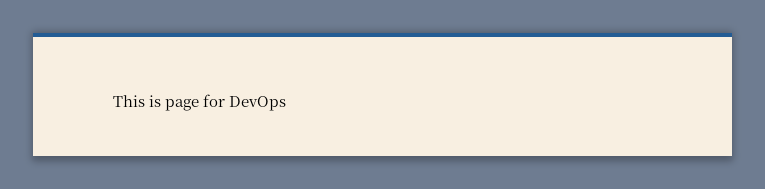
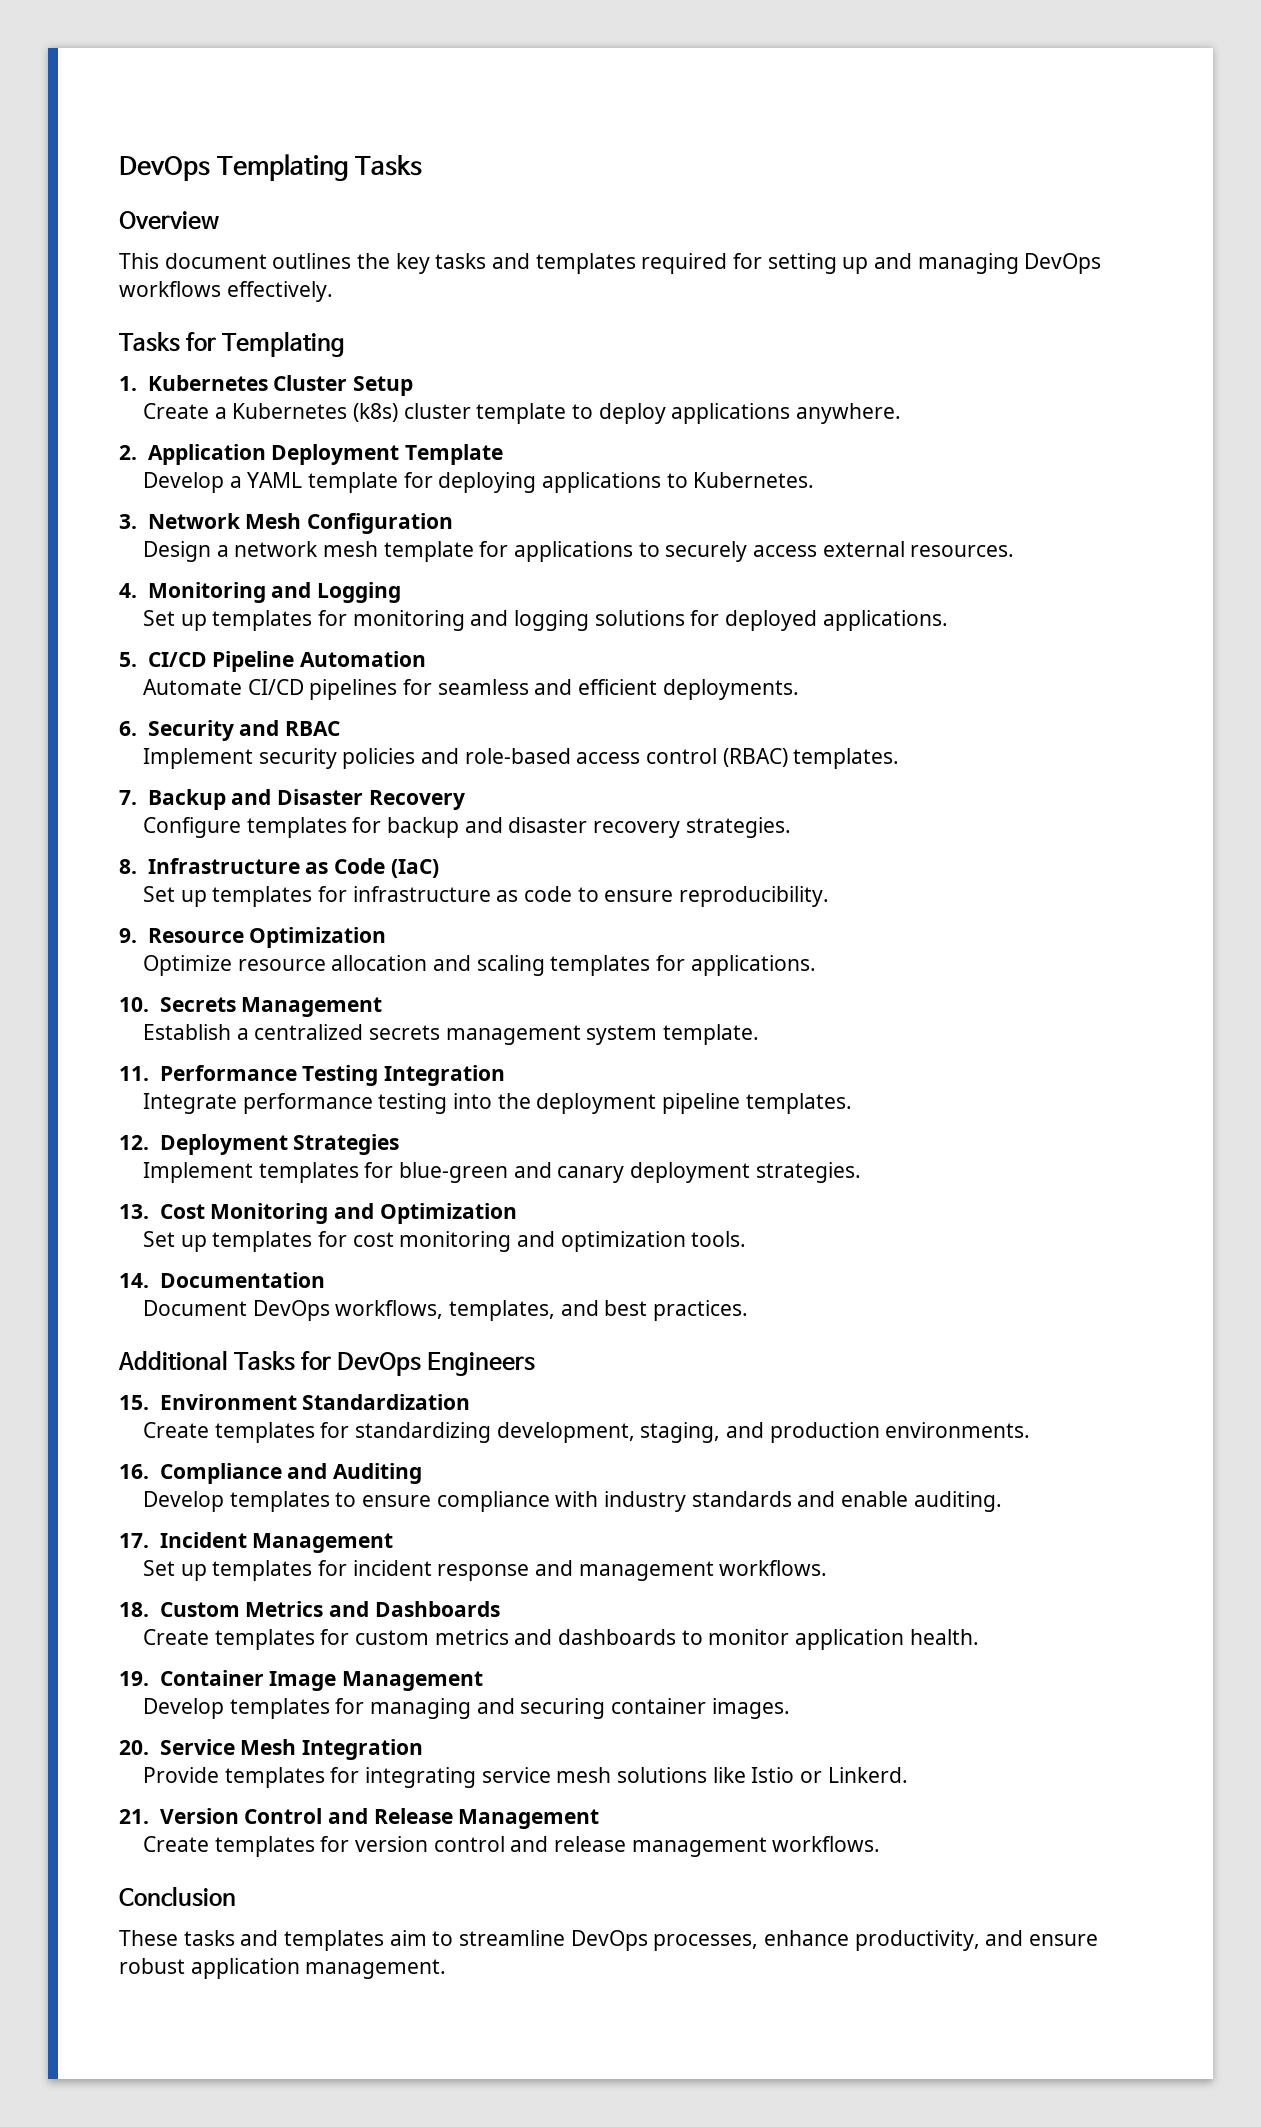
[113,94,287,111] This is page for DevOps -> [119,154,423,181] [119,211,219,230] [119,253,1102,274] [119,281,333,302] [119,331,346,357] [119,375,413,396] [142,403,901,424] [119,444,503,465] [142,472,815,493] [119,513,453,534] [142,541,1015,562] [119,582,401,603] [142,610,948,631] [119,651,426,672] [142,679,799,700] [119,720,340,741] [142,748,900,769] [119,789,465,810] [142,817,791,838] [119,858,439,878] [142,886,829,907] [119,927,387,948] [142,955,816,976] [119,997,383,1017] [142,1024,759,1045] [119,1065,505,1086] [142,1093,852,1114] [119,1134,400,1155] [142,1162,861,1183] [119,1203,517,1224] [142,1231,747,1252] [119,1272,325,1288] [142,1300,748,1321] [118,1350,536,1376] [119,1394,471,1410] [142,1422,1031,1443] [119,1463,422,1484] [142,1491,1002,1512] [119,1532,394,1553] [142,1560,828,1581] [119,1601,500,1617] [142,1629,979,1650] [119,1670,483,1691] [142,1698,790,1719] [119,1739,423,1760] [142,1767,908,1788] [119,1808,600,1829] [142,1836,881,1857] [119,1886,236,1907] [119,1930,1099,1951] [119,1958,447,1979] DevOps Templating Tasks // Overview // This document outlines the key tasks and templates required for setting up and managing DevOps workflows effectively. // Tasks for Templating // 1. Kubernetes Cluster Setup // Create a Kubernetes (k8s) cluster template to deploy applications anywhere. // 2. Application Deployment Template // Develop a YAML template for deploying applications to Kubernetes. // 3. Network Mesh Configuration // Design a network mesh template for applications to securely access external resources. // 4. Monitoring and Logging // Set up templates for monitoring and logging solutions for deployed applications. // 5. CI/CD Pipeline Automation // Automate CI/CD pipelines for seamless and efficient deployments. // 6. Security and RBAC // Implement security policies and role-based access control (RBAC) templates. // 7. Backup and Disaster Recovery // Configure templates for backup and disaster recovery strategies. // 8. Infrastructure as Code (IaC) // Set up templates for infrastructure as code to ensure reproducibility. // 9. Resource Optimization // Optimize resource allocation and scaling templates for applications. // 10. Secrets Management // Establish a centralized secrets management system template. // 11. Performance Testing Integration // Integrate performance testing into the deployment pipeline templates. // 12. Deployment Strategies // Implement templates for blue-green and canary deployment strategies. // 13. Cost Monitoring and Optimization // Set up templates for cost monitoring and optimization tools. // 14. Documentation // Document DevOps workflows, templates, and best practices. // Additional Tasks for DevOps Engineers // 15. Environment Standardization // Create templates for standardizing development, staging, and production environments. // 16. Compliance and Auditing // Develop templates to ensure compliance with industry standards and enable auditing. // 17. Incident Management // Set up templates for incident response and management workflows. // 18. Custom Metrics and Dashboards // Create templates for custom metrics and dashboards to monitor application health. // 19. Container Image Management // Develop templates for managing and securing container images. // 20. Service Mesh Integration // Provide templates for integrating service mesh solutions like Istio or Linkerd. // 21. Version Control and Release Management // Create templates for version control and release management workflows. // Conclusion // These tasks and templates aim to streamline DevOps processes, enhance productivity, and ensure robust application management.

